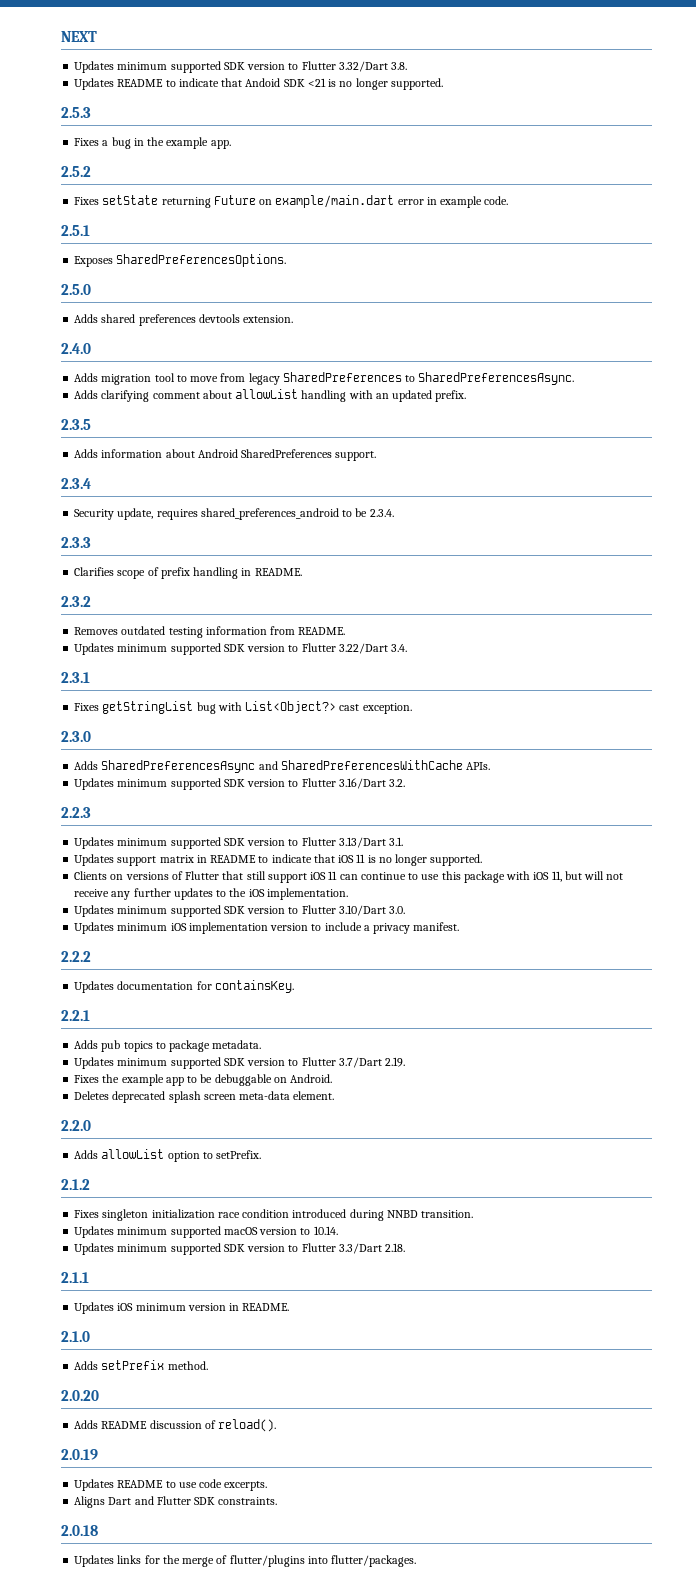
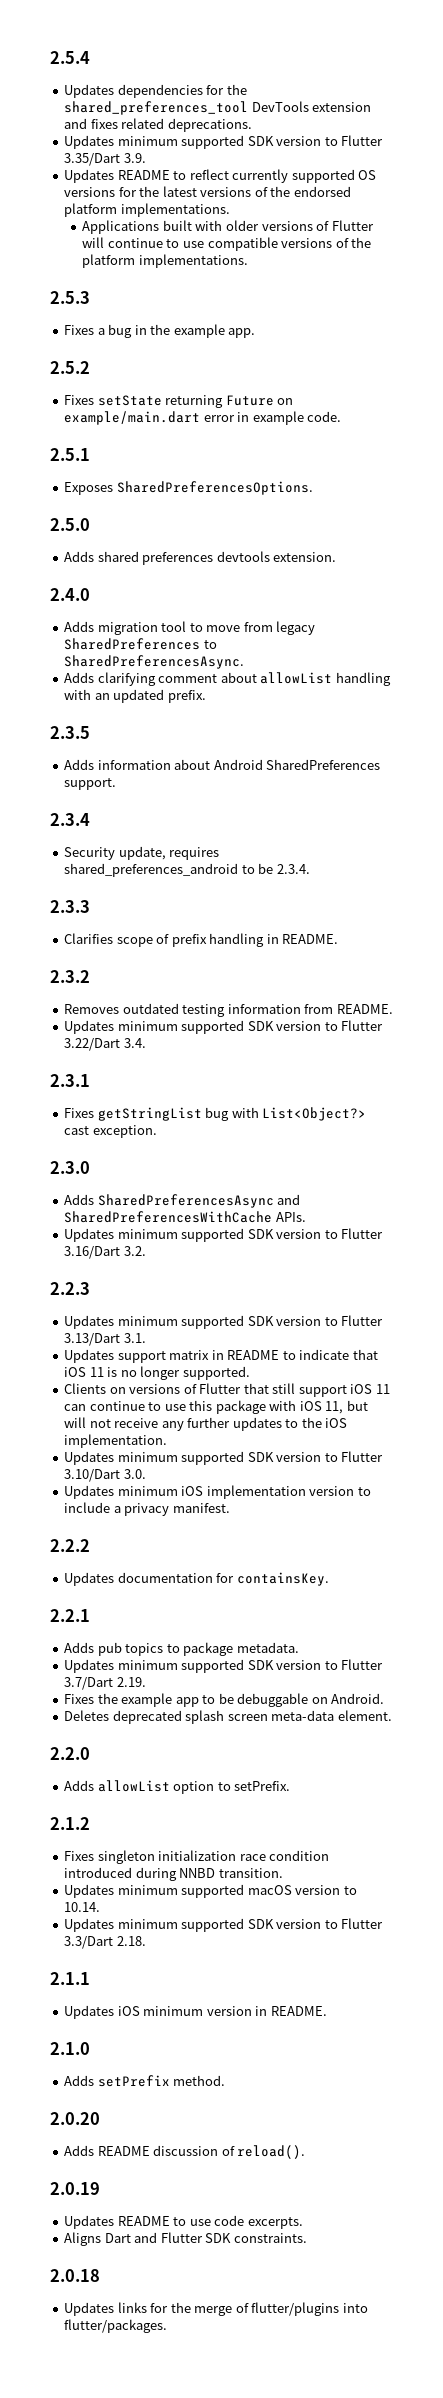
[61,31,97,42] [74,61,408,73] [74,78,443,90] NEXT // Updates minimum supported SDK version to Flutter 3.32/Dart 3.8. // Updates README to indicate that Andoid SDK <21 is no longer supported. -> [50,51,90,64] [64,84,247,98] [64,101,372,115] [64,118,252,132] [64,135,384,149] [64,153,146,166] [64,169,377,183] [64,186,351,197] [64,203,230,217] [82,220,374,234] [82,237,372,251] [82,254,248,268] 2.5.4 // Updates dependencies for the shared_preferences_tool DevTools extension and fixes related deprecations. // Updates minimum supported SDK version to Flutter 3.35/Dart 3.9. // Updates README to reflect currently supported OS versions for the latest versions of the endorsed platform implementations. // Applications built with older versions of Flutter will continue to use compatible versions of the platform implementations.

